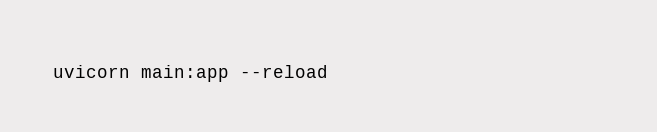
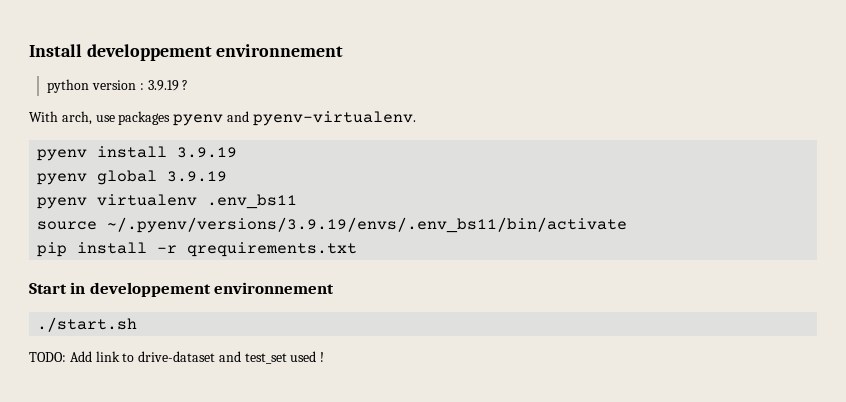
[53,65,328,82] uvicorn main:app --reload -> [29,44,344,61] [47,79,189,93] [29,111,416,126] [37,146,238,161] [37,170,228,185] [37,194,298,209] [37,217,628,233] [37,242,358,257] [29,282,335,297] [37,317,138,332] [29,351,325,364] Install developpement environnement // python version : 3.9.19 ? // With arch, use packages pyenv and pyenv-virtualenv. // pyenv install 3.9.19 // pyenv global 3.9.19 // pyenv virtualenv .env_bs11 // source ~/.pyenv/versions/3.9.19/envs/.env_bs11/bin/activate // pip install -r qrequirements.txt // Start in developpement environnement // ./start.sh // TODO: Add link to drive-dataset and test_set used !

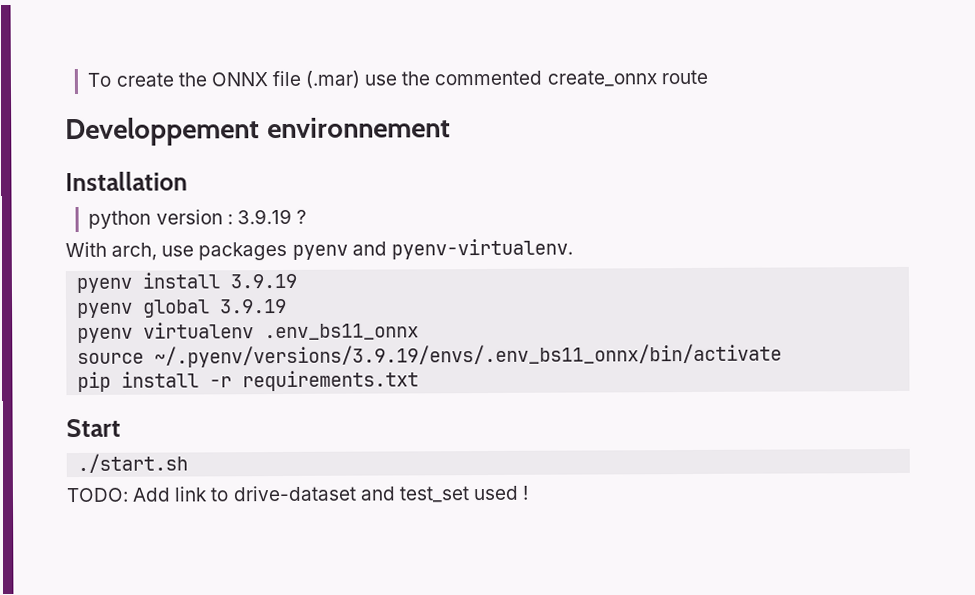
[29,44,344,61] Install developpement environnement -> [87,69,708,89] [65,117,451,147] [65,171,188,192] To create the ONNX file (.mar) use the commented create_onnx route // Developpement environnement // Installation
[207,194,298,209] .env_bs11 -> [264,323,420,341] .env_bs11_onnx
[107,217,628,233] ~/.pyenv/versions/3.9.19/envs/.env_bs11/bin/activate -> [154,343,783,368] ~/.pyenv/versions/3.9.19/envs/.env_bs11_onnx/bin/activate
[187,242,358,257] qrequirements.txt -> [242,370,420,392] requirements.txt
[70,282,335,297] in developpement environnement -> (121, 428) none

